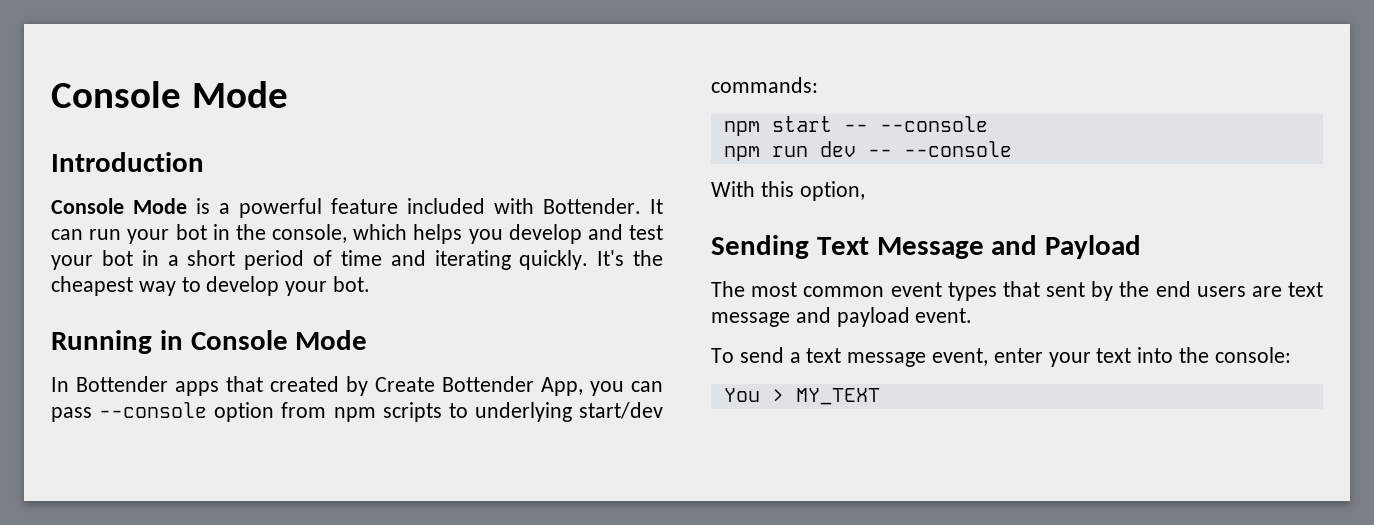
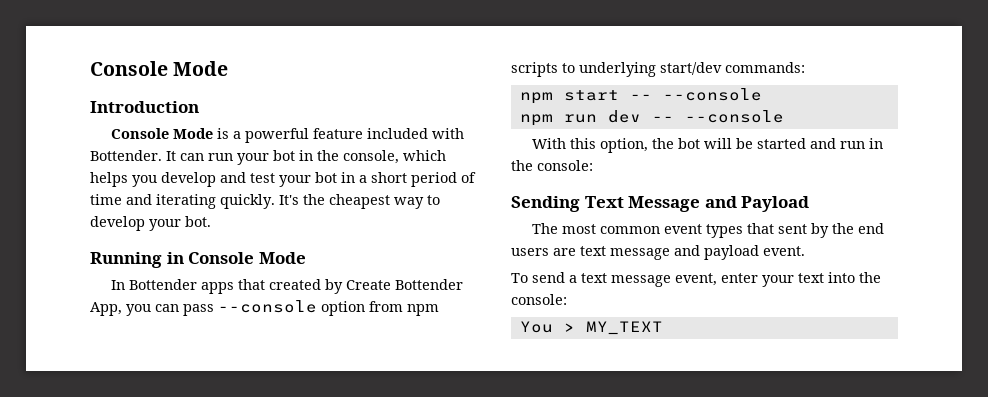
(865, 191) none -> [652,138,884,149] [511,160,593,171] the bot will be started and run in the console:

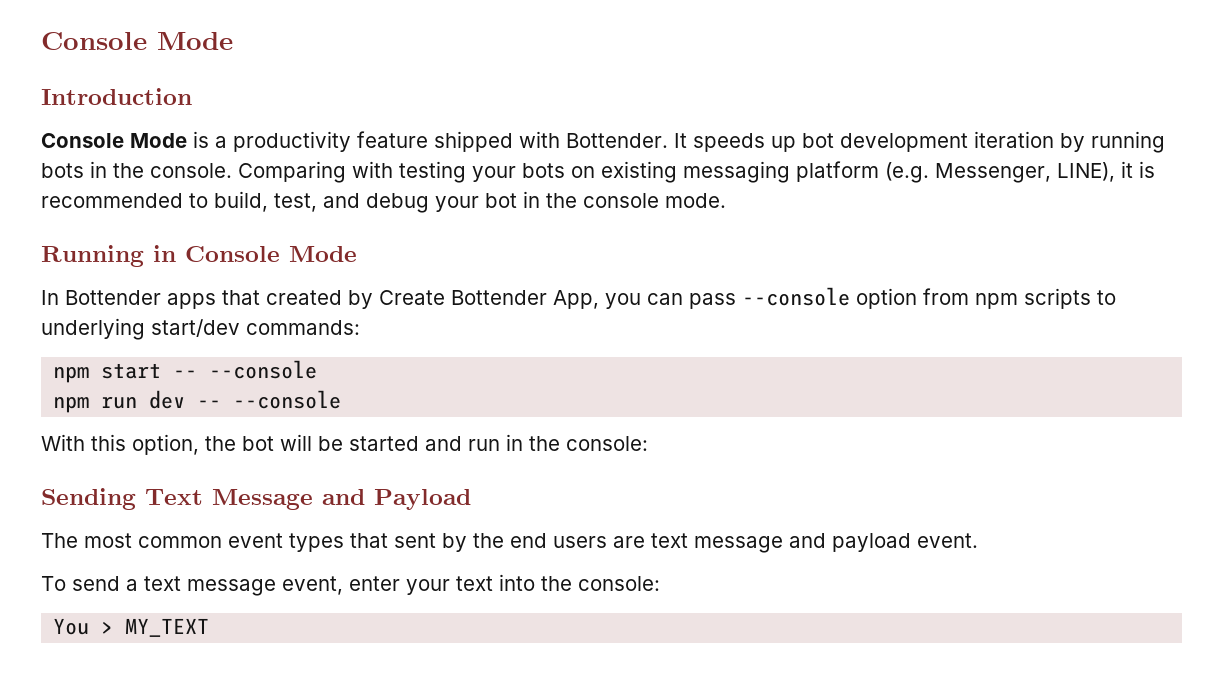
[245,128,465,143] [90,150,446,165] [90,172,476,187] [90,194,440,209] [90,216,211,231] powerful feature included with Bottender. It can run your bot in the console, which helps you develop and test your bot in a short period of time and iterating quickly. It's the cheapest way to develop your bot. -> [233,131,1165,153] [41,161,1155,183] [41,191,726,213] productivity feature shipped with Bottender. It speeds up bot development iteration by running bots in the console. Comparing with testing your bots on existing messaging platform (e.g. Messenger, LINE), it is recommended to build, test, and debug your bot in the console mode.

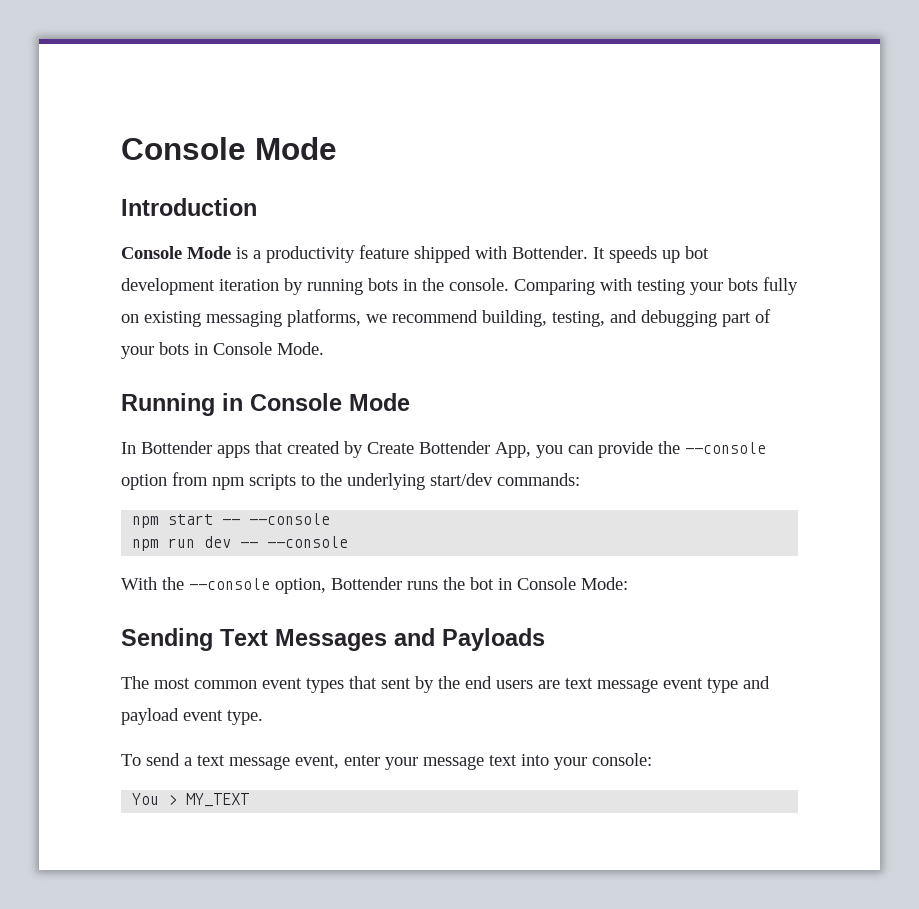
(565, 170) none -> [763,277,798,295] fully
[796,161,1155,183] [41,191,726,213] platform (e.g. Messenger, LINE), it is recommended to build, test, and debug your bot in the console mode. -> [287,309,771,327] [121,342,324,359] platforms, we recommend building, testing, and debugging part of your bots in Console Mode.
[689,293,736,309] pass -> [598,441,680,458] provide the
(1116, 297) none -> [320,473,342,486] the
[91,434,648,455] this option, the bot will be started and run in the console: -> [162,577,628,594] the --console option, Bottender runs the bot in Console Mode:
[212,489,471,510] Message and Payload -> [275,628,545,651] Messages and Payloads
[789,533,978,552] and payload event. -> [663,676,770,693] [121,708,263,725] event type and payload event type.
(450, 587) none -> [423,756,484,770] message
[541,576,572,591] the -> [554,757,587,770] your

